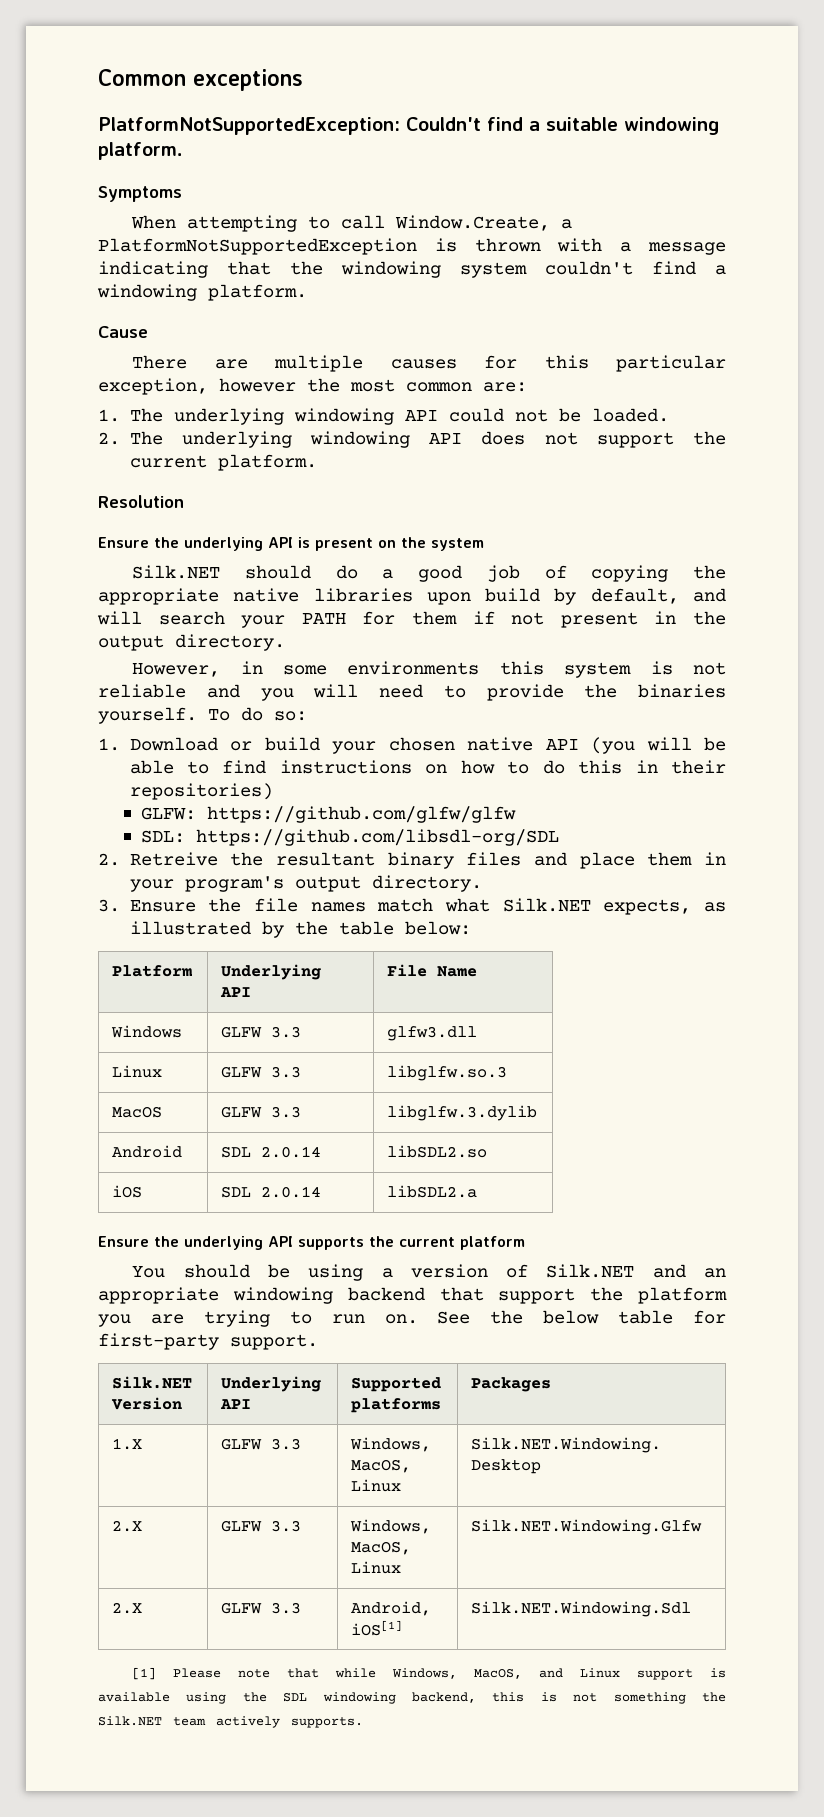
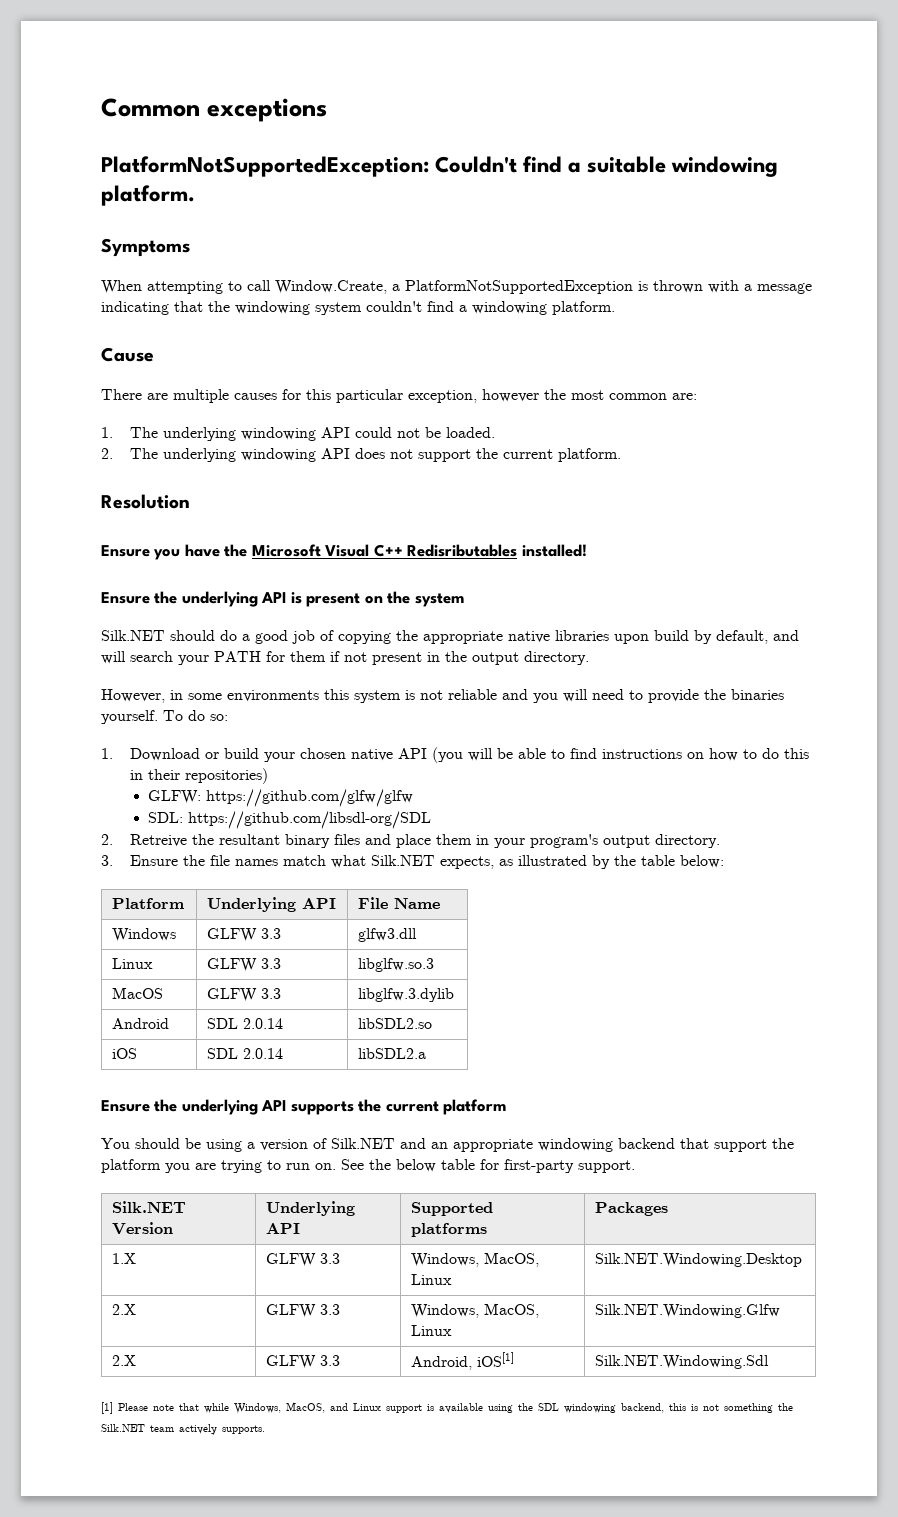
(184, 501) none -> [101,544,587,560] // Ensure you have the Microsoft Visual C++ Redisributables installed!

